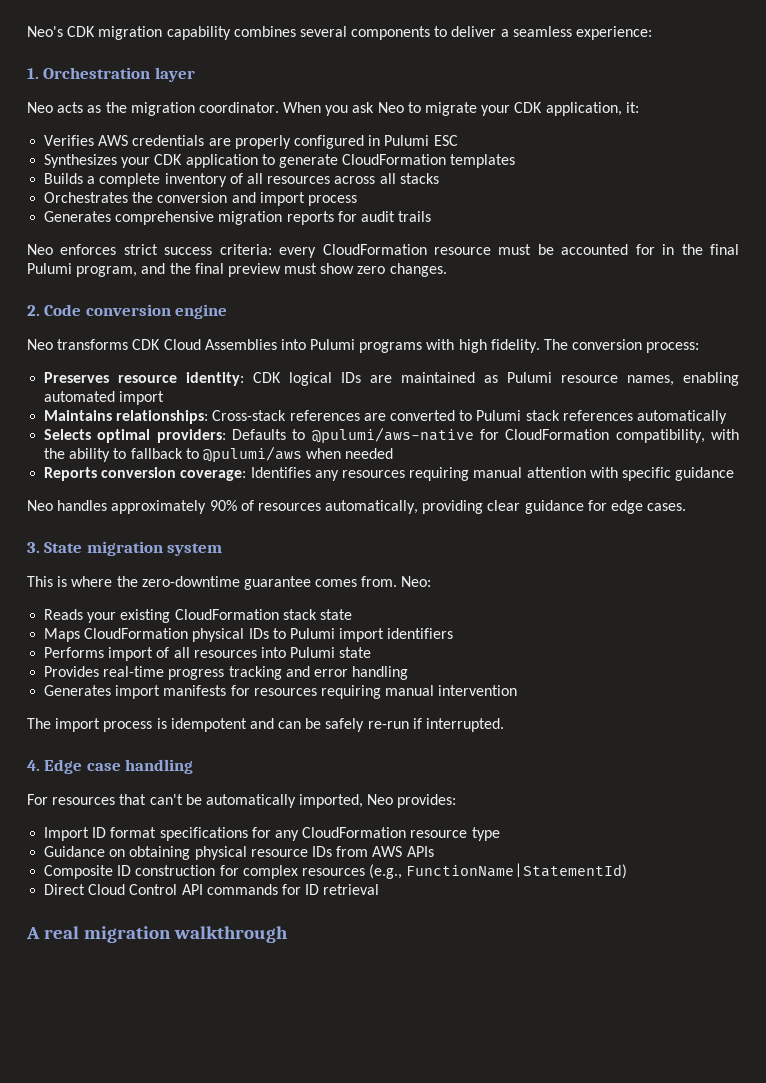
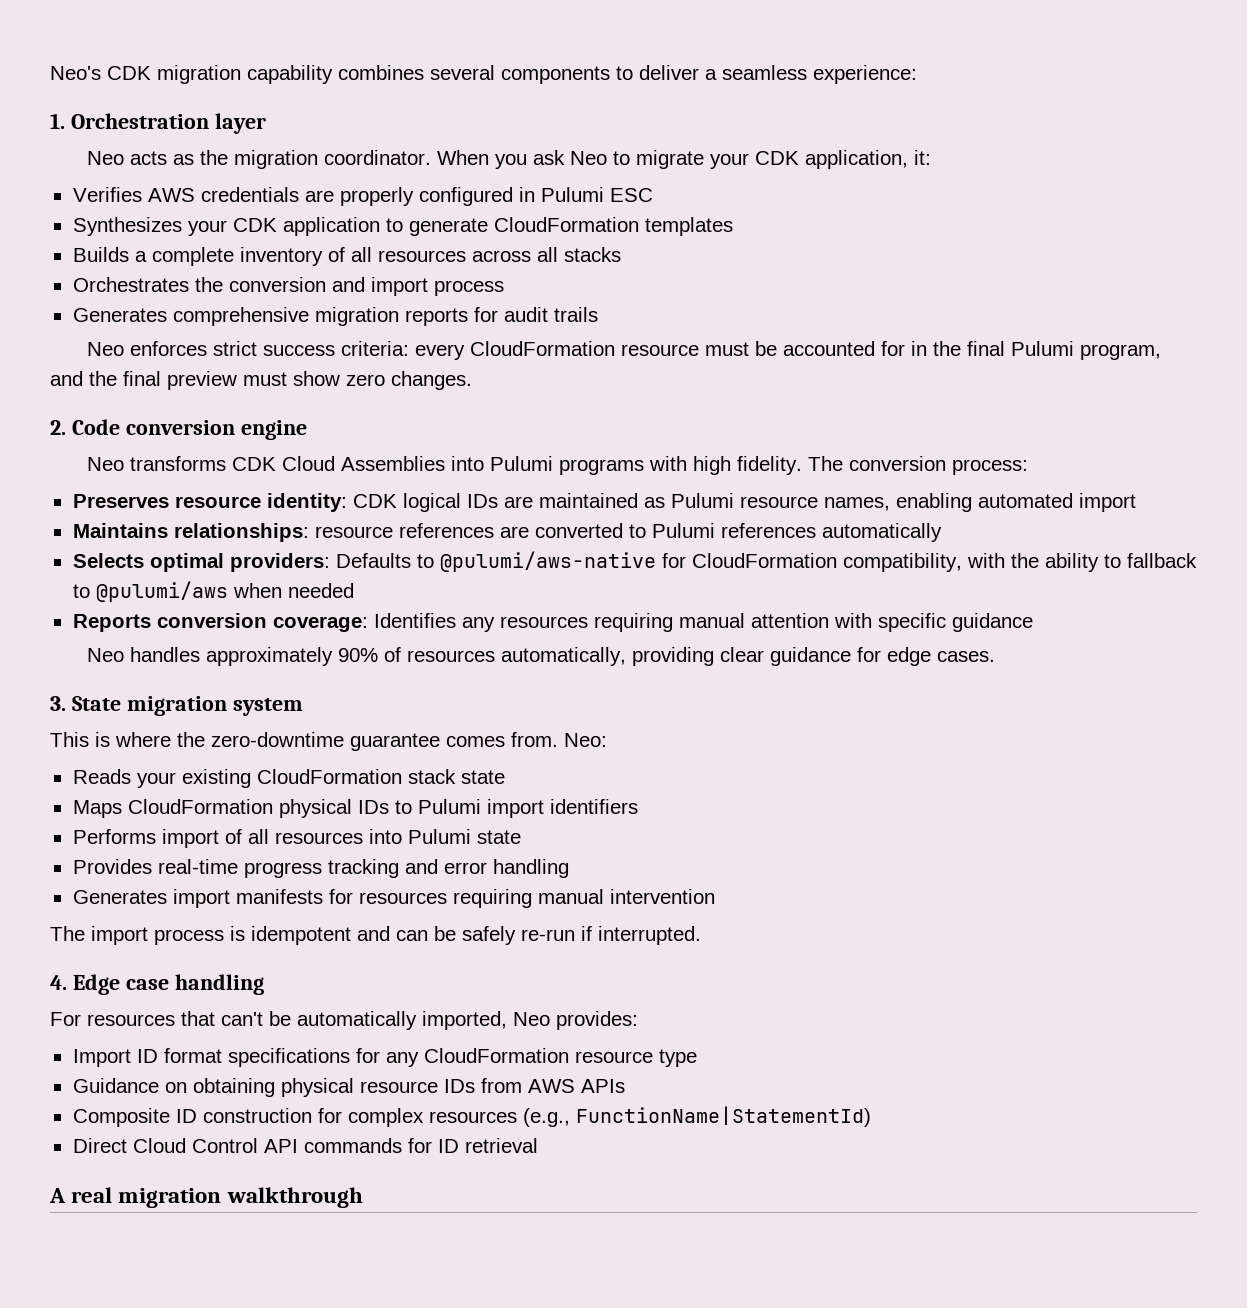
[212,410,287,421] Cross-stack -> [314,526,393,538] resource
[525,410,560,421] stack -> (715, 530) none

